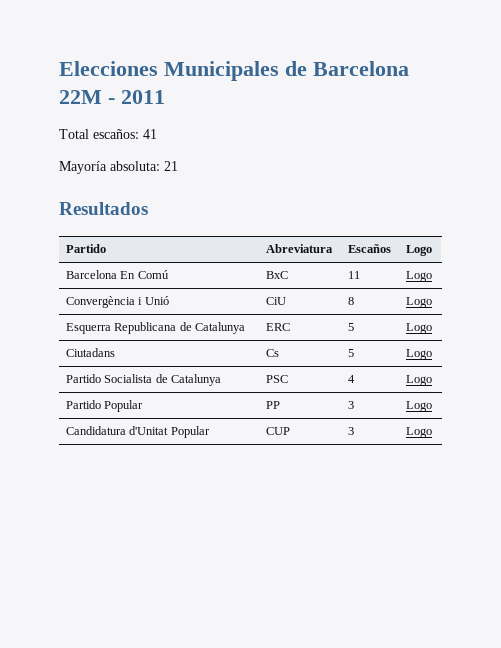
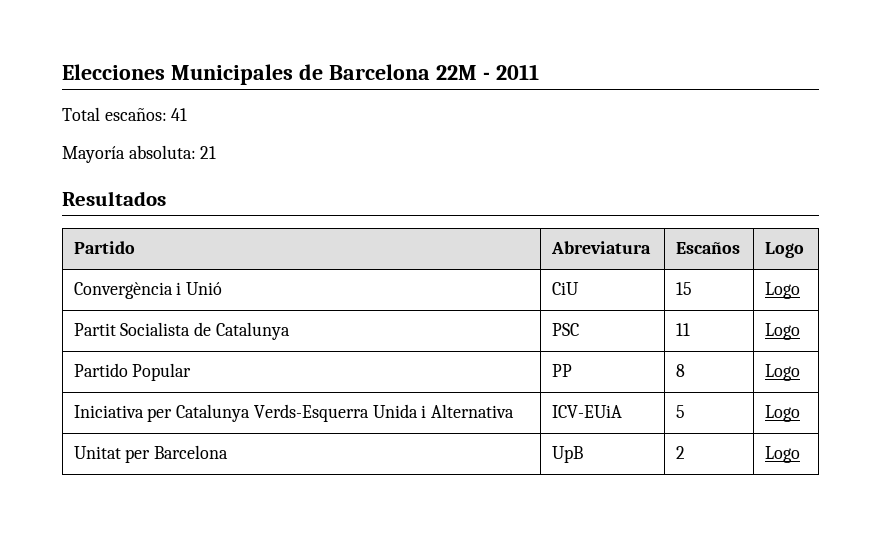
[65,270,169,279] [265,271,288,279] [347,271,360,279] [405,271,432,282] // Barcelona En Comú | BxC | 11 | Logo -> (804, 250) none
[347,297,354,305] [405,297,432,308] [65,322,245,334] [265,323,290,331] [347,323,354,331] [405,323,432,334] [65,348,115,357] [265,349,279,357] [347,349,354,357] [405,349,432,360] [65,374,101,383] 8 | Logo // Esquerra Republicana de Catalunya | ERC | 5 | Logo // Ciutadans | Cs | 5 | Logo // Partido -> [675,282,692,295] [764,282,800,299] [73,323,116,336] 15 | Logo // Partit
[347,375,355,383] 4 -> [675,323,690,336] 11
[347,401,354,409] [405,401,432,412] [65,426,210,438] [265,427,290,435] [347,427,354,435] 3 | Logo // Candidatura d'Unitat Popular | CUP | 3 -> [675,364,685,377] [764,364,800,381] [73,404,514,422] [551,405,622,418] [675,405,685,418] [764,405,800,422] [73,445,229,463] [551,446,583,463] [675,446,685,459] 8 | Logo // Iniciativa per Catalunya Verds-Esquerra Unida i Alternativa | ICV-EUiA | 5 | Logo // Unitat per Barcelona | UpB | 2

